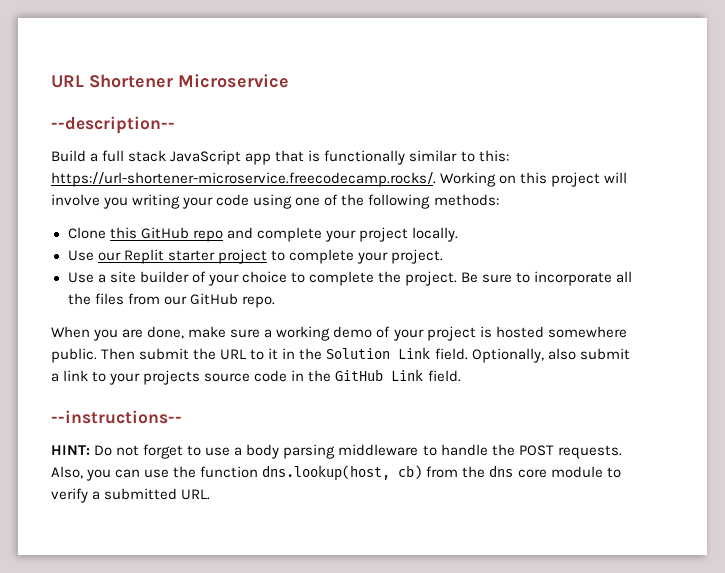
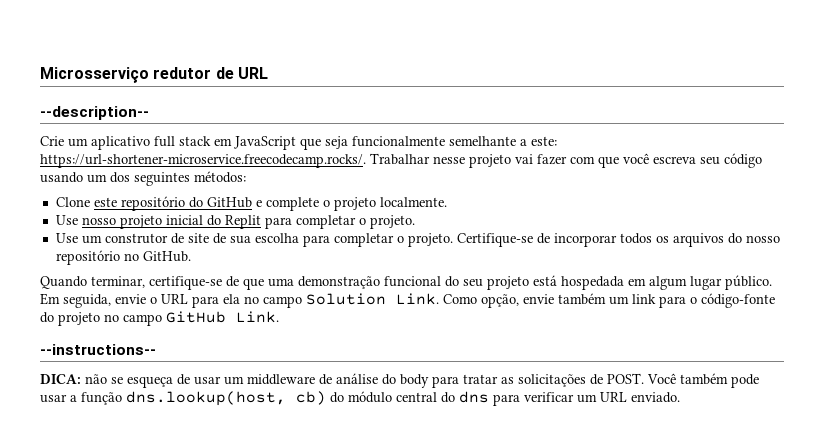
[51,74,289,88] URL Shortener Microservice -> [40,67,268,83] Microsserviço redutor de URL
[51,150,509,165] [51,172,628,187] [51,194,499,209] [67,227,458,242] [67,249,443,264] [67,271,633,286] [67,293,275,308] [51,326,627,341] [51,347,630,363] [51,369,461,385] [51,410,182,424] [51,444,622,459] [51,465,621,481] [51,488,211,503] Build a full stack JavaScript app that is functionally similar to this: https://url-shortener-microservice.freecodecamp.rocks/. Working on this project will involve you writing your code using one of the following methods: // Clone this GitHub repo and complete your project locally. // Use our Replit starter project to complete your project. // Use a site builder of your choice to complete the project. Be sure to incorporate all the files from our GitHub repo. // When you are done, make sure a working demo of your project is hosted somewhere public. Then submit the URL to it in the Solution Link field. Optionally, also submit a link to your projects source code in the GitHub Link field. // --instructions-- // HINT: Do not forget to use a body parsing middleware to handle the POST requests. Also, you can use the function dns.lookup(host, cb) from the dns core module to verify a submitted URL. -> [40,136,557,150] [40,153,762,168] [40,171,246,186] [55,196,447,211] [55,215,415,229] [55,233,780,247] [55,250,191,265] [40,275,772,290] [40,293,775,308] [40,311,279,326] [40,344,156,355] [40,373,759,388] [40,391,680,406] Crie um aplicativo full stack em JavaScript que seja funcionalmente semelhante a este: https://url-shortener-microservice.freecodecamp.rocks/. Trabalhar nesse projeto vai fazer com que você escreva seu código usando um dos seguintes métodos: // Clone este repositório do GitHub e complete o projeto localmente. // Use nosso projeto inicial do Replit para completar o projeto. // Use um construtor de site de sua escolha para completar o projeto. Certifique-se de incorporar todos os arquivos do nosso repositório no GitHub. // Quando terminar, certifique-se de que uma demonstração funcional do seu projeto está hospedada em algum lugar público. Em seguida, envie o URL para ela no campo Solution Link. Como opção, envie também um link para o código-fonte do projeto no campo GitHub Link. // --instructions-- // DICA: não se esqueça de usar um middleware de análise do body para tratar as solicitações de POST. Você também pode usar a função dns.lookup(host, cb) do módulo central do dns para verificar um URL enviado.

